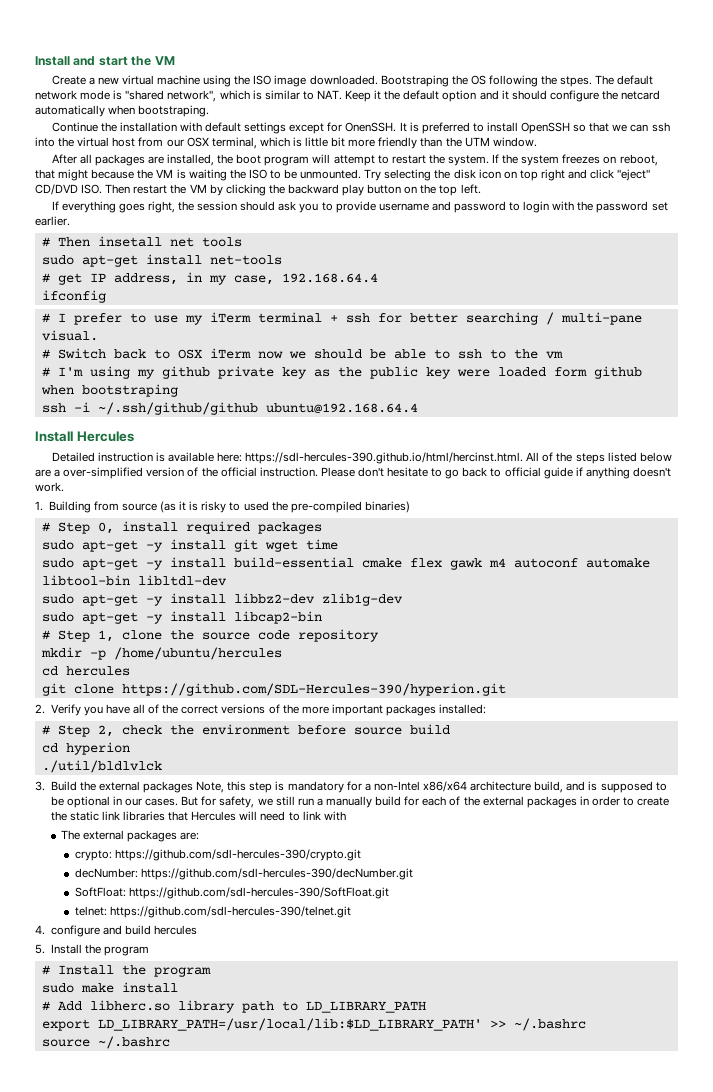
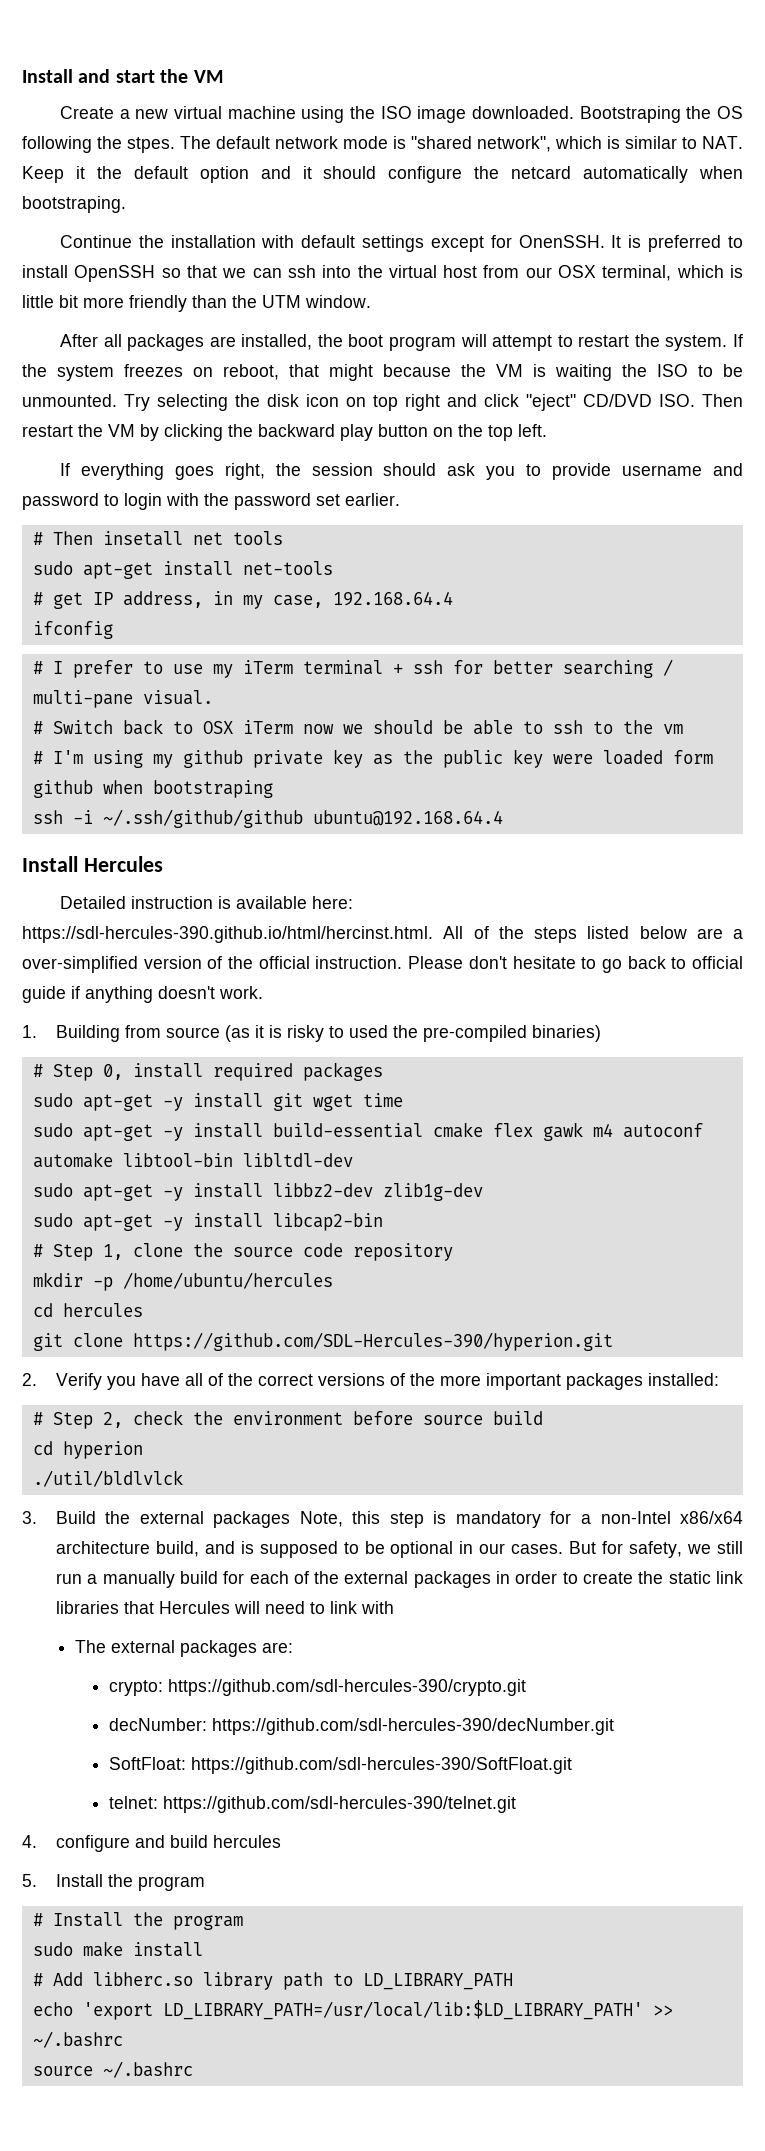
[41,1019,90,1031] export -> [32,2002,153,2020] echo 'export

